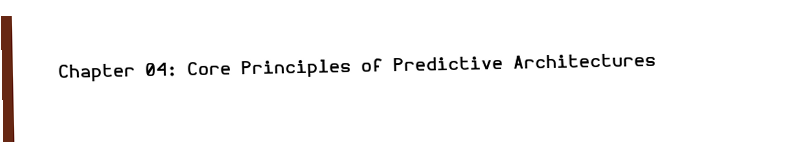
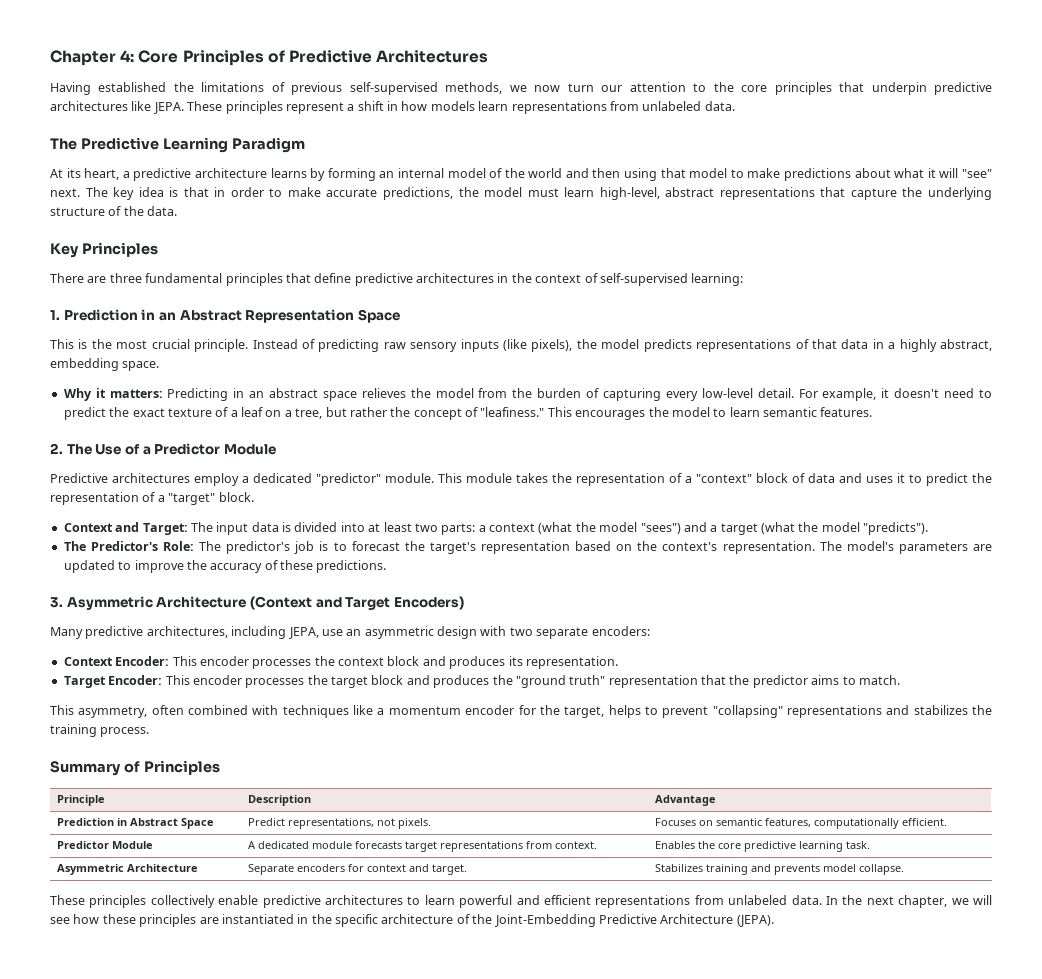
[144,62,178,78] 04: -> [120,50,135,62] 4:
(656, 60) none -> [50,82,993,95] [50,101,735,114] [50,137,305,153] [50,168,993,181] [50,187,992,200] [50,206,178,216] [50,242,158,258] [50,273,744,286] [50,309,400,323] [50,339,992,352] [50,358,160,371] [63,388,992,401] [63,407,873,420] [50,443,276,455] [50,473,992,486] [50,492,254,505] [63,522,929,535] [63,541,992,554] [63,560,387,573] [50,596,464,610] [50,626,650,639] [63,656,618,669] [63,675,900,688] [50,705,993,718] [50,724,150,737] [50,760,220,776] [56,795,105,806] [247,795,311,806] [654,795,716,806] [56,818,214,829] [247,818,431,829] [654,818,947,829] [56,841,153,849] [247,841,597,852] [654,841,870,852] [56,864,198,875] [247,864,467,875] [654,864,904,875] [50,895,992,908] [50,914,774,927] // Having established the limitations of previous self-supervised methods, we now turn our attention to the core principles that underpin predictive architectures like JEPA. These principles represent a shift in how models learn representations from unlabeled data. // The Predictive Learning Paradigm // At its heart, a predictive architecture learns by forming an internal model of the world and then using that model to make predictions about what it will "see" next. The key idea is that in order to make accurate predictions, the model must learn high-level, abstract representations that capture the underlying structure of the data. // Key Principles // There are three fundamental principles that define predictive architectures in the context of self-supervised learning: // 1. Prediction in an Abstract Representation Space // This is the most crucial principle. Instead of predicting raw sensory inputs (like pixels), the model predicts representations of that data in a highly abstract, embedding space. // Why it matters: Predicting in an abstract space relieves the model from the burden of capturing every low-level detail. For example, it doesn't need to predict the exact texture of a leaf on a tree, but rather the concept of "leafiness." This encourages the model to learn semantic features. // 2. The Use of a Predictor Module // Predictive architectures employ a dedicated "predictor" module. This module takes the representation of a "context" block of data and uses it to predict the representation of a "target" block. // Context and Target: The input data is divided into at least two parts: a context (what the model "sees") and a target (what the model "predicts"). // The Predictor's Role: The predictor's job is to forecast the target's representation based on the context's representation. The model's parameters are updated to improve the accuracy of these predictions. // 3. Asymmetric Architecture (Context and Target Encoders) // Many predictive architectures, including JEPA, use an asymmetric design with two separate encoders: // Context Encoder: This encoder processes the context block and produces its representation. // Target Encoder: This encoder processes the target block and produces the "ground truth" representation that the predictor aims to match. // This asymmetry, often combined with techniques like a momentum encoder for the target, helps to prevent "collapsing" representations and stabilizes the training process. // Summary of Principles // Principle | Description | Advantage // Prediction in Abstract Space | Predict representations, not pixels. | Focuses on semantic features, computationally efficient. // Predictor Module | A dedicated module forecasts target representations from context. | Enables the core predictive learning task. // Asymmetric Architecture | Separate encoders for context and target. | Stabilizes training and prevents model collapse. // These principles collectively enable predictive architectures to learn powerful and efficient representations from unlabeled data. In the next chapter, we will see how these principles are instantiated in the specific architecture of the Joint-Embedding Predictive Architecture (JEPA).

